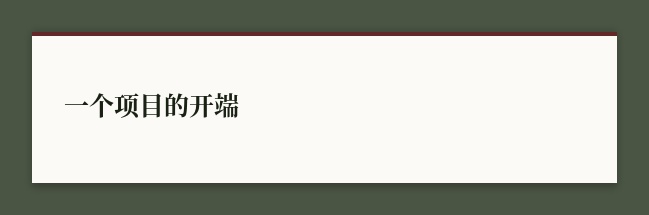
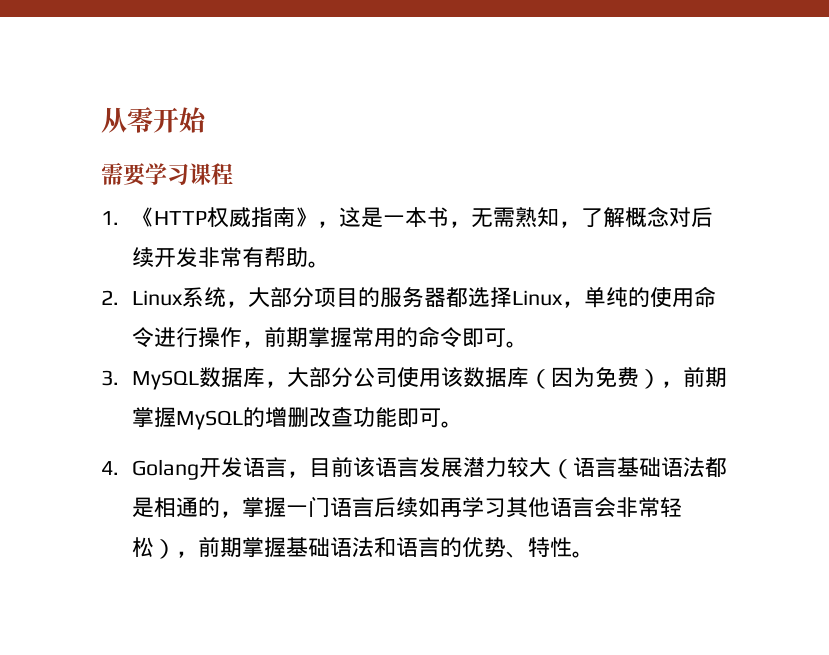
[64,93,239,119] 一个项目的开端 -> [101,107,207,133] [101,162,233,186] [101,207,714,228] [132,247,331,268] [101,286,717,308] [132,326,529,348] [101,366,728,390] [132,407,464,430] [101,456,728,480] [132,496,683,518] [132,536,595,559] 从零开始 // 需要学习课程 // 1.《HTTP权威指南》，这是一本书，无需熟知，了解概念对后续开发非常有帮助。 // 2. Linux系统，大部分项目的服务器都选择Linux，单纯的使用命令进行操作，前期掌握常用的命令即可。 // 3. MySQL数据库，大部分公司使用该数据库（因为免费），前期掌握MySQL的增删改查功能即可。 // 4. Golang开发语言，目前该语言发展潜力较大（语言基础语法都是相通的，掌握一门语言后续如再学习其他语言会非常轻松），前期掌握基础语法和语言的优势、特性。

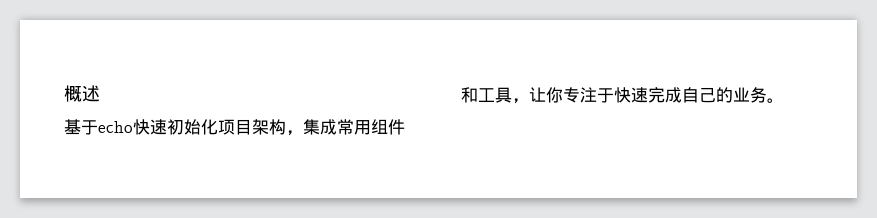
[101,107,207,133] [101,162,233,186] [101,207,714,228] [132,247,331,268] [101,286,717,308] [132,326,529,348] [101,366,728,390] [132,407,464,430] [101,456,728,480] [132,496,683,518] [132,536,573,559] 从零开始 // 需要学习课程 // 1.《HTTP权威指南》，这是一本书，无需熟知，了解概念对后续开发非常有帮助。 // 2. Linux系统，大部分项目的服务器都选择Linux，单纯的使用命令进行操作，前期掌握常用的命令即可。 // 3. MySQL数据库，大部分公司使用该数据库（因为免费），前期掌握MySQL的增删改查功能即可。 // 4. Golang开发语言，目前该语言发展潜力较大（语言基础语法都是相通的，掌握一门语言后续如再学习其他语言会非常轻松），前期掌握基础语法和语言的优势、特性 -> [64,85,100,102] [64,119,405,136] [461,87,767,104] 概述 // 基于echo快速初始化项目架构，集成常用组件和工具，让你专注于快速完成自己的业务

